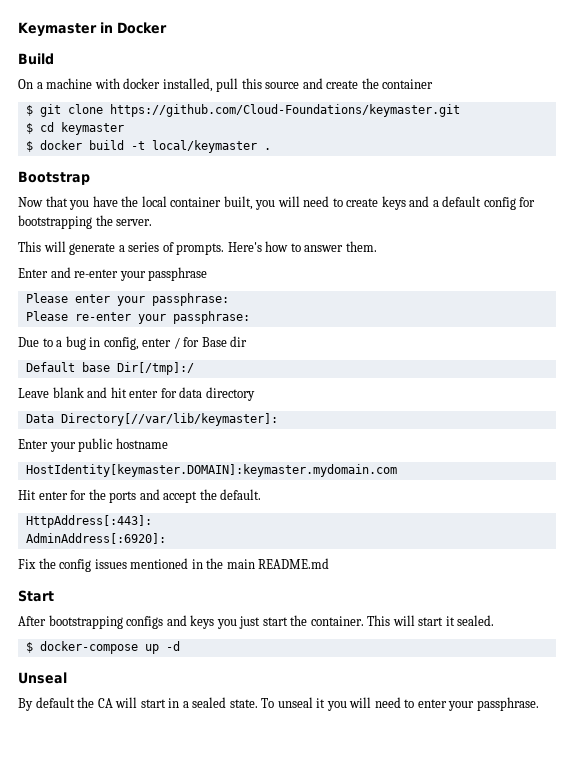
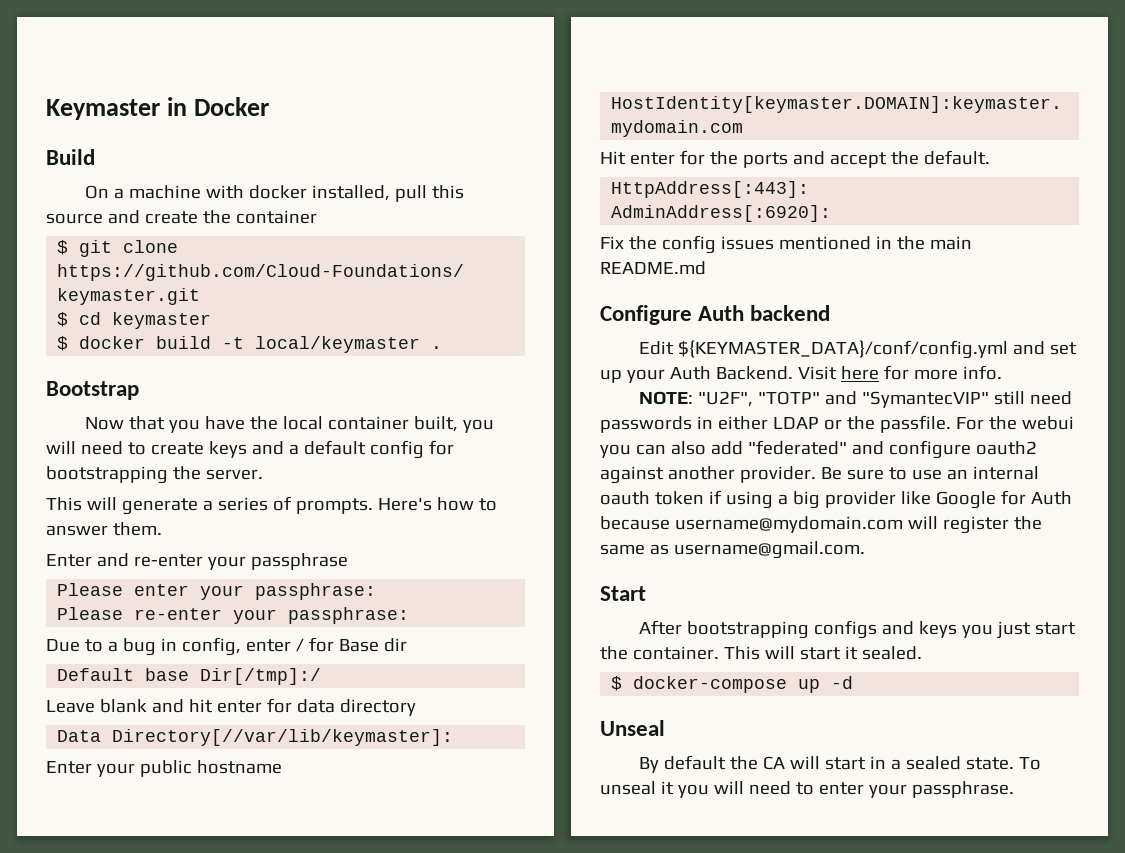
(330, 563) none -> [600,305,831,325] [638,340,1077,359] [600,365,1002,383] [638,391,1072,408] [600,415,1074,433] [600,440,1037,459] [600,466,1039,484] [600,490,1072,509] [600,516,1042,534] [600,541,865,559] // Configure Auth backend // Edit ${KEYMASTER_DATA}/conf/config.yml and set up your Auth Backend. Visit here for more info. // NOTE: "U2F", "TOTP" and "SymantecVIP" still need passwords in either LDAP or the passfile. For the webui you can also add "federated" and configure oauth2 against another provider. Be sure to use an internal oauth token if using a big provider like Google for Auth because username@mydomain.com will register the same as username@gmail.com.

